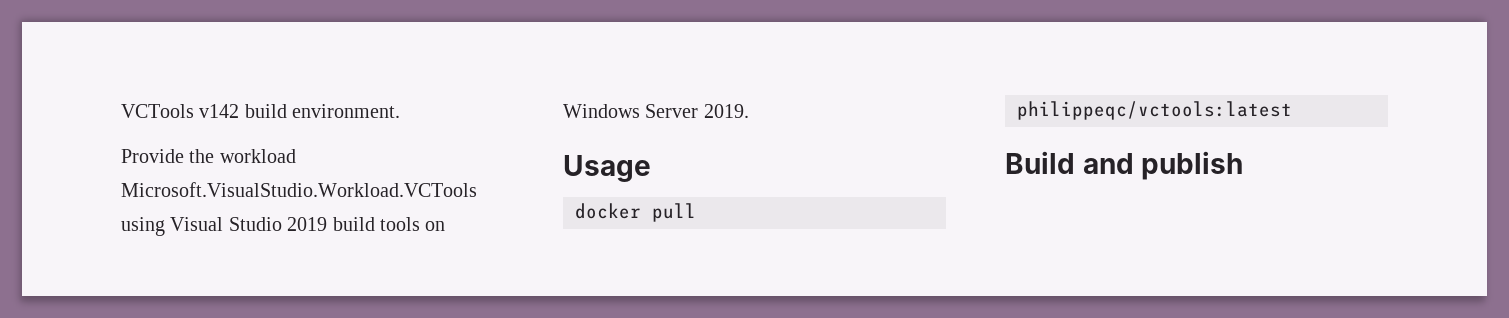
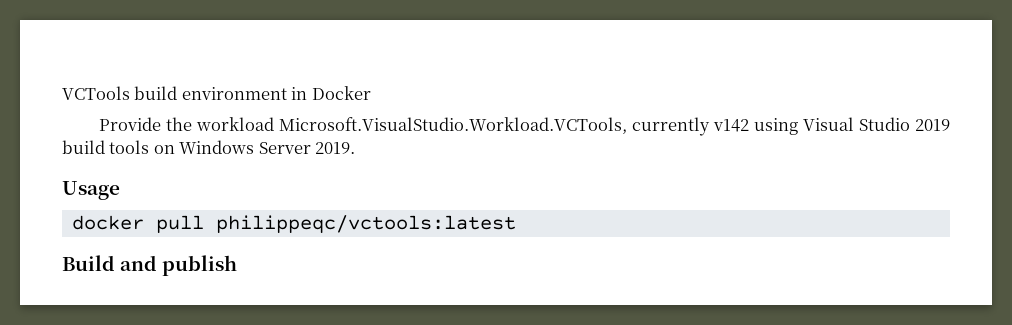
[199,104,401,118] v142 build environment. -> [134,86,371,100] build environment in Docker
[121,182,477,197] Microsoft.VisualStudio.Workload.VCTools -> [279,117,750,136] Microsoft.VisualStudio.Workload.VCTools, currently v142

